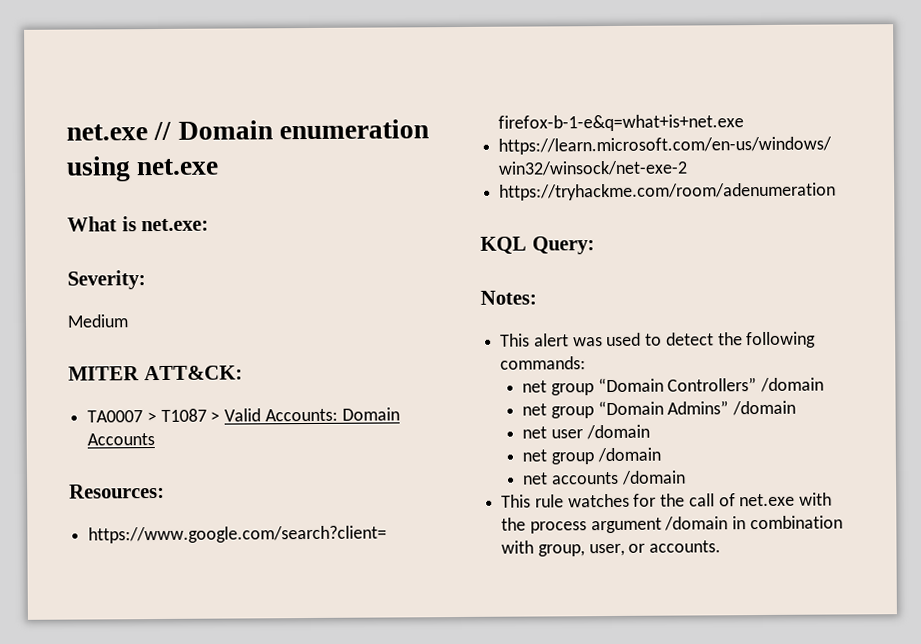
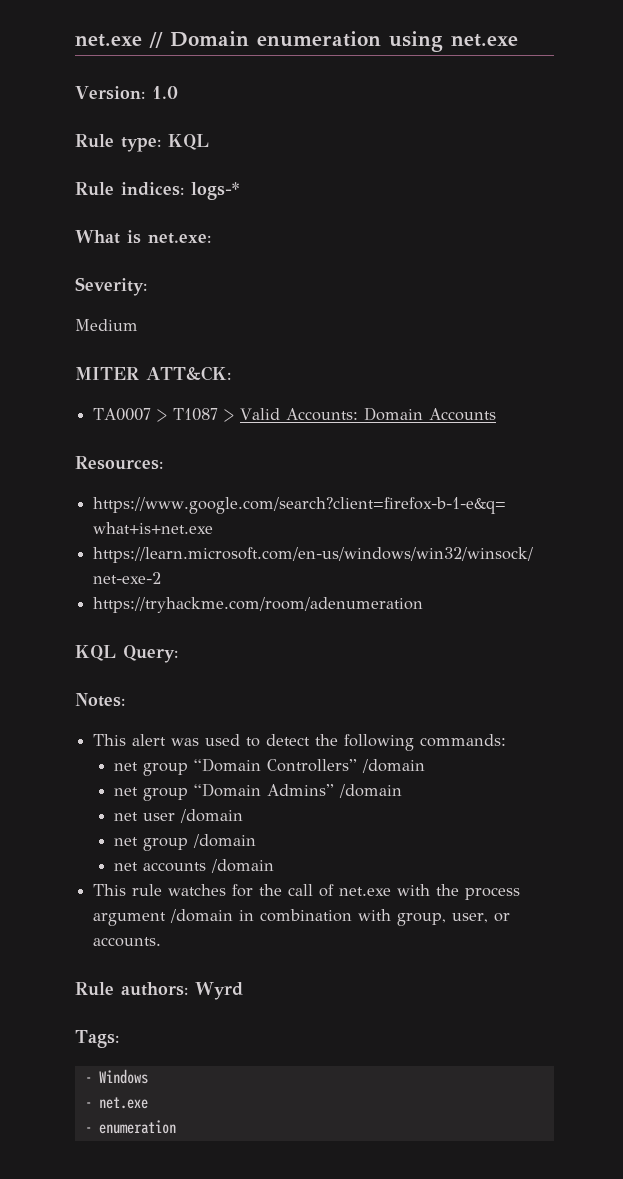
(220, 167) none -> [75,86,178,100] [75,134,209,152] [75,182,239,200] // Version: 1.0 // Rule type: KQL // Rule indices: logs-*
(722, 546) none -> [75,982,243,1000] [75,1030,119,1048] [84,1069,148,1084] [84,1097,148,1109] [84,1120,176,1134] // Rule authors: Wyrd // Tags: // - Windows // - net.exe // - enumeration

